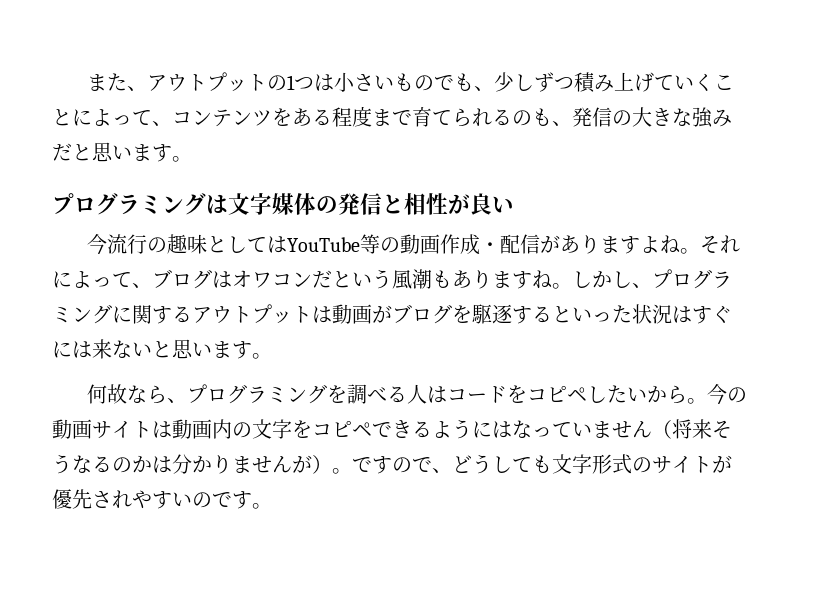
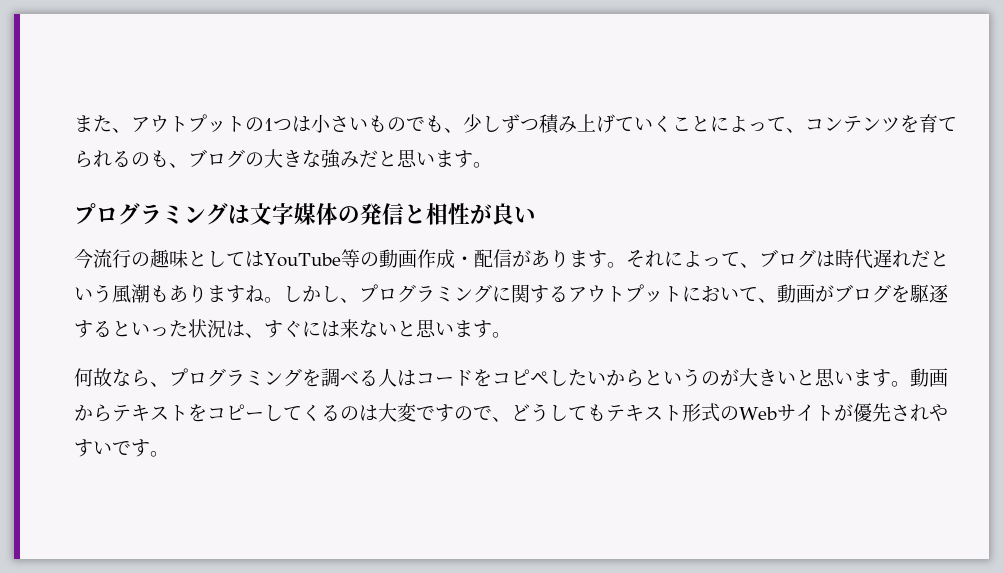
[292,106,412,127] ある程度まで -> (919, 124) none
[572,107,612,127] 発信 -> [188,149,245,168] ブログ
[639,235,680,254] よね -> (607, 259) none
[232,270,312,288] オワコン -> [834,249,911,269] 時代遅れ
[312,306,332,323] は -> [682,286,777,303] において、
(692, 314) none -> [245,333,264,338] 、
[686,384,747,405] [52,419,732,439] [52,454,352,474] 。今の動画サイトは動画内の文字をコピペできるようにはなっていません（将来そうなるのかは分かりませんが）。 -> [644,368,948,387] [74,403,416,422] というのが大きいと思います。動画からテキストをコピーしてくるのは大変
[552,454,652,474] 文字形式の -> [606,403,777,422] テキスト形式のWeb
[192,492,212,508] の -> (112, 448) none

